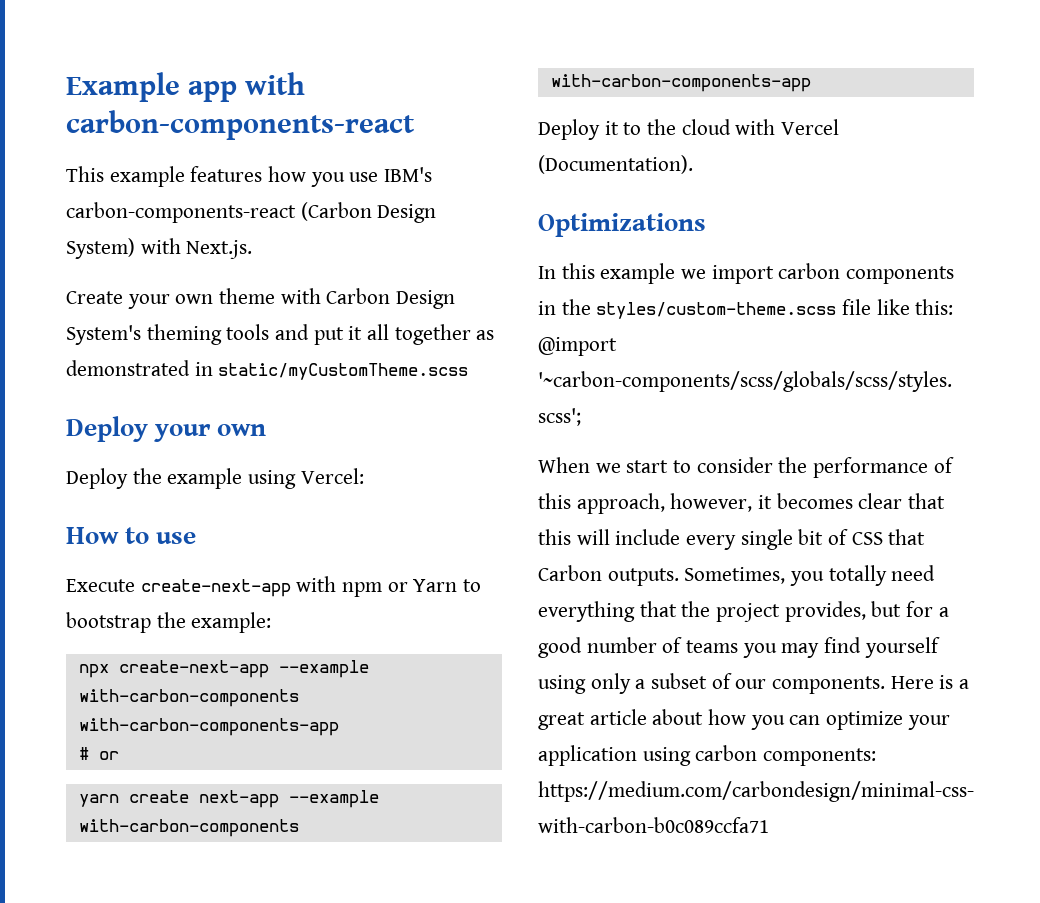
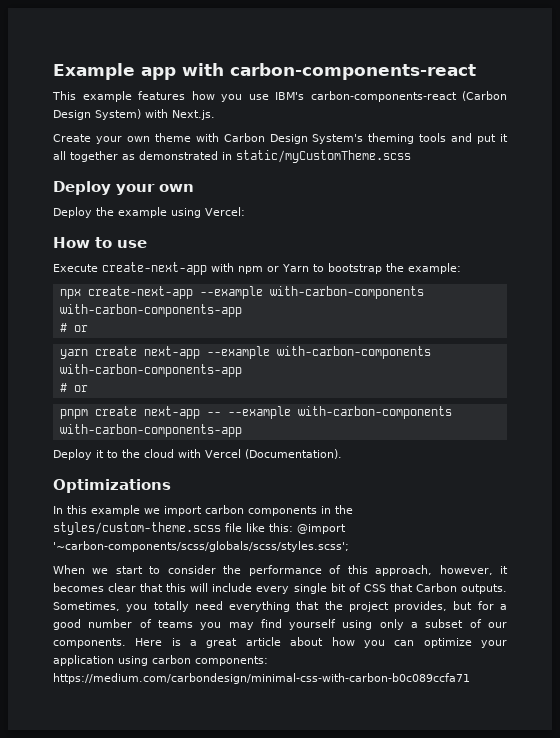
(811, 83) none -> [59,383,88,392] [59,406,452,419] [59,424,242,437] // # or // pnpm create next-app -- --example with-carbon-components with-carbon-components-app

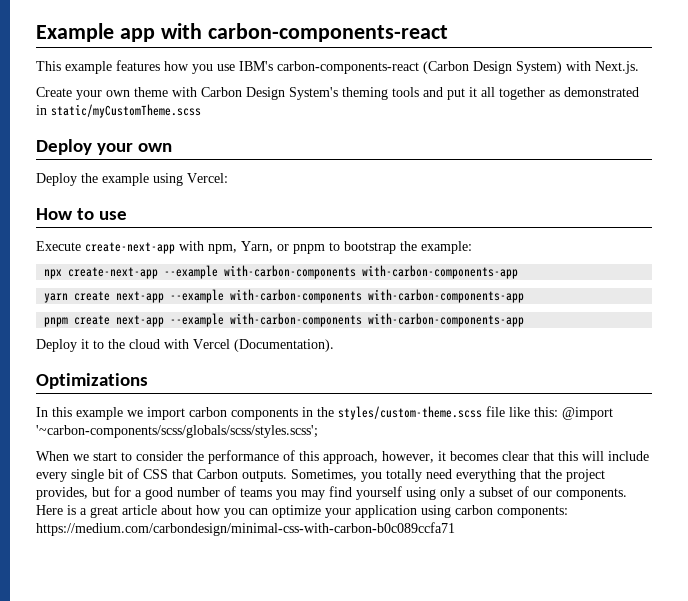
[238,264,309,274] npm or Yarn -> [208,241,325,254] npm, Yarn, or pnpm
[59,323,88,332] // # or -> (519, 272) none
[59,383,88,392] // # or -> (525, 296) none
[206,412,221,416] -- -> (165, 321) none

